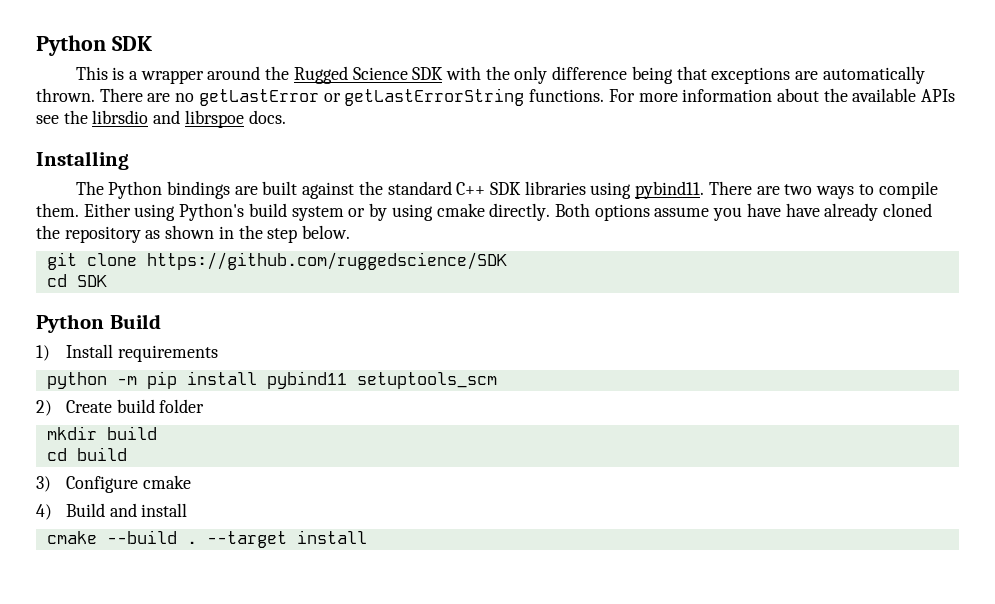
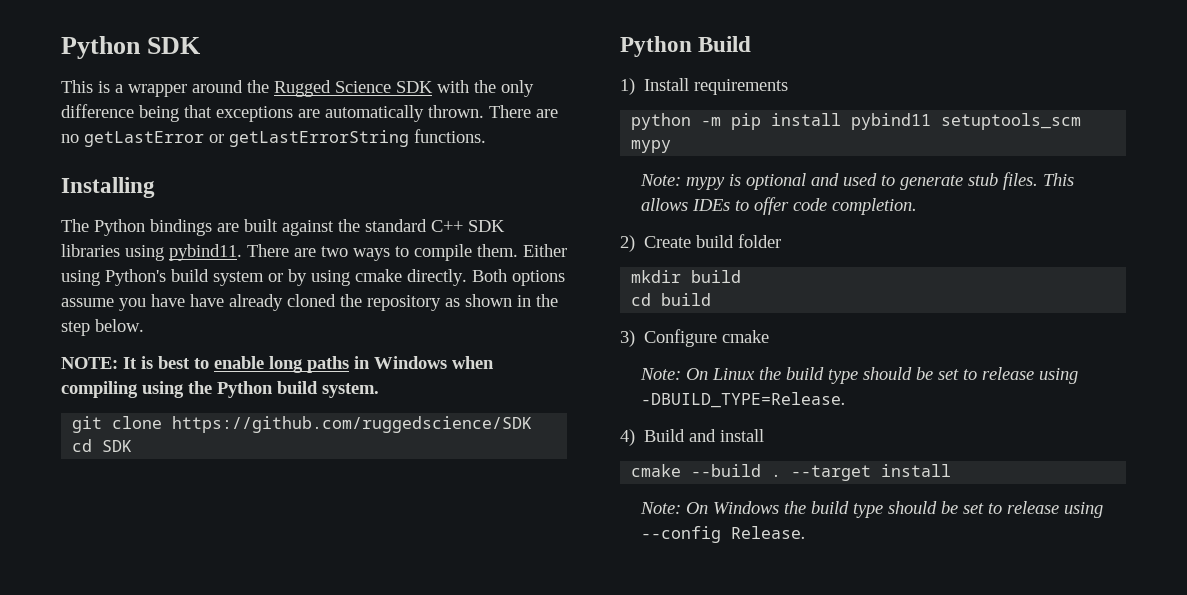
[608,88,956,102] [36,110,286,128] For more information about the available APIs see the librsdio and librspoe docs. -> (486, 136) none
(351, 232) none -> [61,356,494,373] [61,381,379,398] // NOTE: It is best to enable long paths in Windows when compiling using the Python build system.
(497, 380) none -> [631,140,672,153] [640,172,1075,190] [641,197,918,215] mypy // Note: mypy is optional and used to generate stub files. This allows IDEs to offer code completion.
(191, 482) none -> [640,367,1079,384] [641,392,847,408] // Note: On Linux the build type should be set to release using -DBUILD_TYPE=Release.
(367, 537) none -> [640,501,1104,518] [641,526,807,543] // Note: On Windows the build type should be set to release using --config Release.

